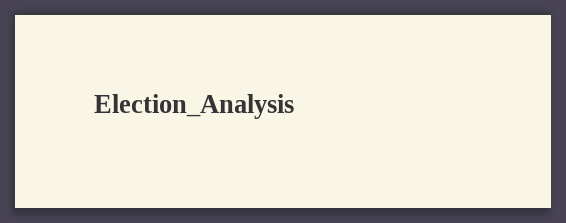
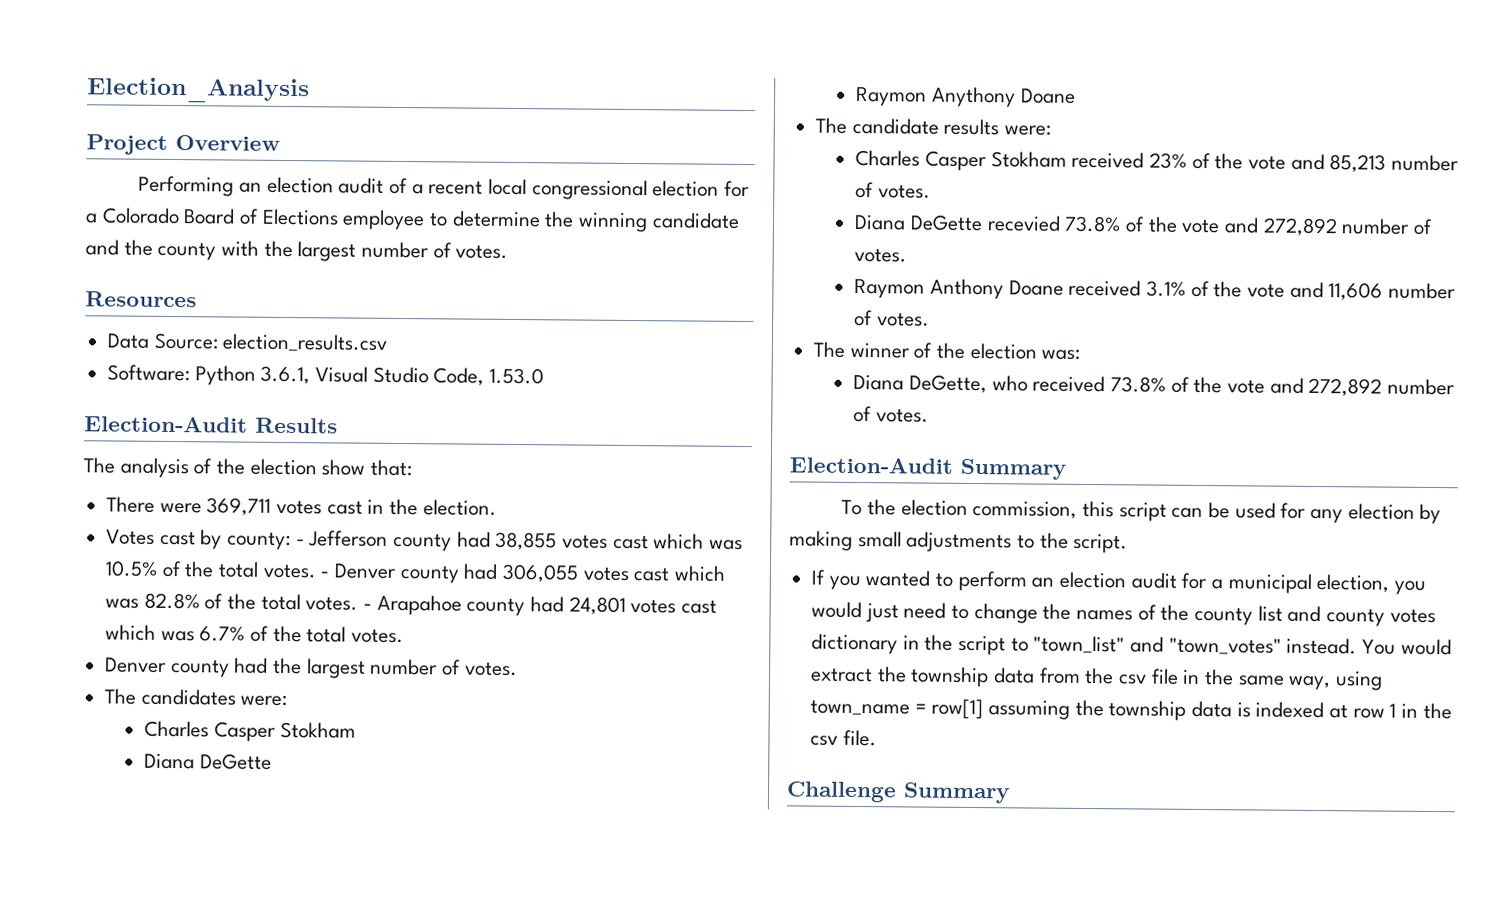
(294, 106) none -> [86,134,280,155] [138,175,750,201] [85,207,740,233] [85,239,509,262] [85,291,197,308] [107,332,388,352] [107,364,545,386] [84,416,338,434] [83,457,413,479] [106,496,497,516] [106,529,744,552] [105,560,726,584] [105,592,718,617] [105,624,405,644] [105,657,518,679] [104,688,288,707] [144,720,356,742] [144,753,272,770] [856,86,1076,108] [815,117,1052,136] [855,149,1459,173] [855,181,931,199] [854,214,1433,237] [854,247,908,263] [854,278,1456,301] [854,309,930,327] [813,341,1081,360] [853,374,1455,397] [853,405,929,423] [789,457,1066,480] [841,499,1442,525] [789,530,1129,554] [811,569,1427,595] [811,601,1436,627] [811,633,1452,656] [810,666,1384,691] [810,698,1452,721] [810,729,877,747] [786,781,1010,804] // Project Overview // Performing an election audit of a recent local congressional election for a Colorado Board of Elections employee to determine the winning candidate and the county with the largest number of votes. // Resources // Data Source: election_results.csv // Software: Python 3.6.1, Visual Studio Code, 1.53.0 // Election-Audit Results // The analysis of the election show that: // There were 369,711 votes cast in the election. // Votes cast by county: - Jefferson county had 38,855 votes cast which was 10.5% of the total votes. - Denver county had 306,055 votes cast which was 82.8% of the total votes. - Arapahoe county had 24,801 votes cast which was 6.7% of the total votes. // Denver county had the largest number of votes. // The candidates were: // Charles Casper Stokham // Diana DeGette // Raymon Anythony Doane // The candidate results were: // Charles Casper Stokham received 23% of the vote and 85,213 number of votes. // Diana DeGette recevied 73.8% of the vote and 272,892 number of votes. // Raymon Anthony Doane received 3.1% of the vote and 11,606 number of votes. // The winner of the election was: // Diana DeGette, who received 73.8% of the vote and 272,892 number of votes. // Election-Audit Summary // To the election commission, this script can be used for any election by making small adjustments to the script. // If you wanted to perform an election audit for a municipal election, you would just need to change the names of the county list and county votes dictionary in the script to "town_list" and "town_votes" instead. You would extract the township data from the csv file in the same way, using town_name = row[1] assuming the township data is indexed at row 1 in the csv file. // Challenge Summary

